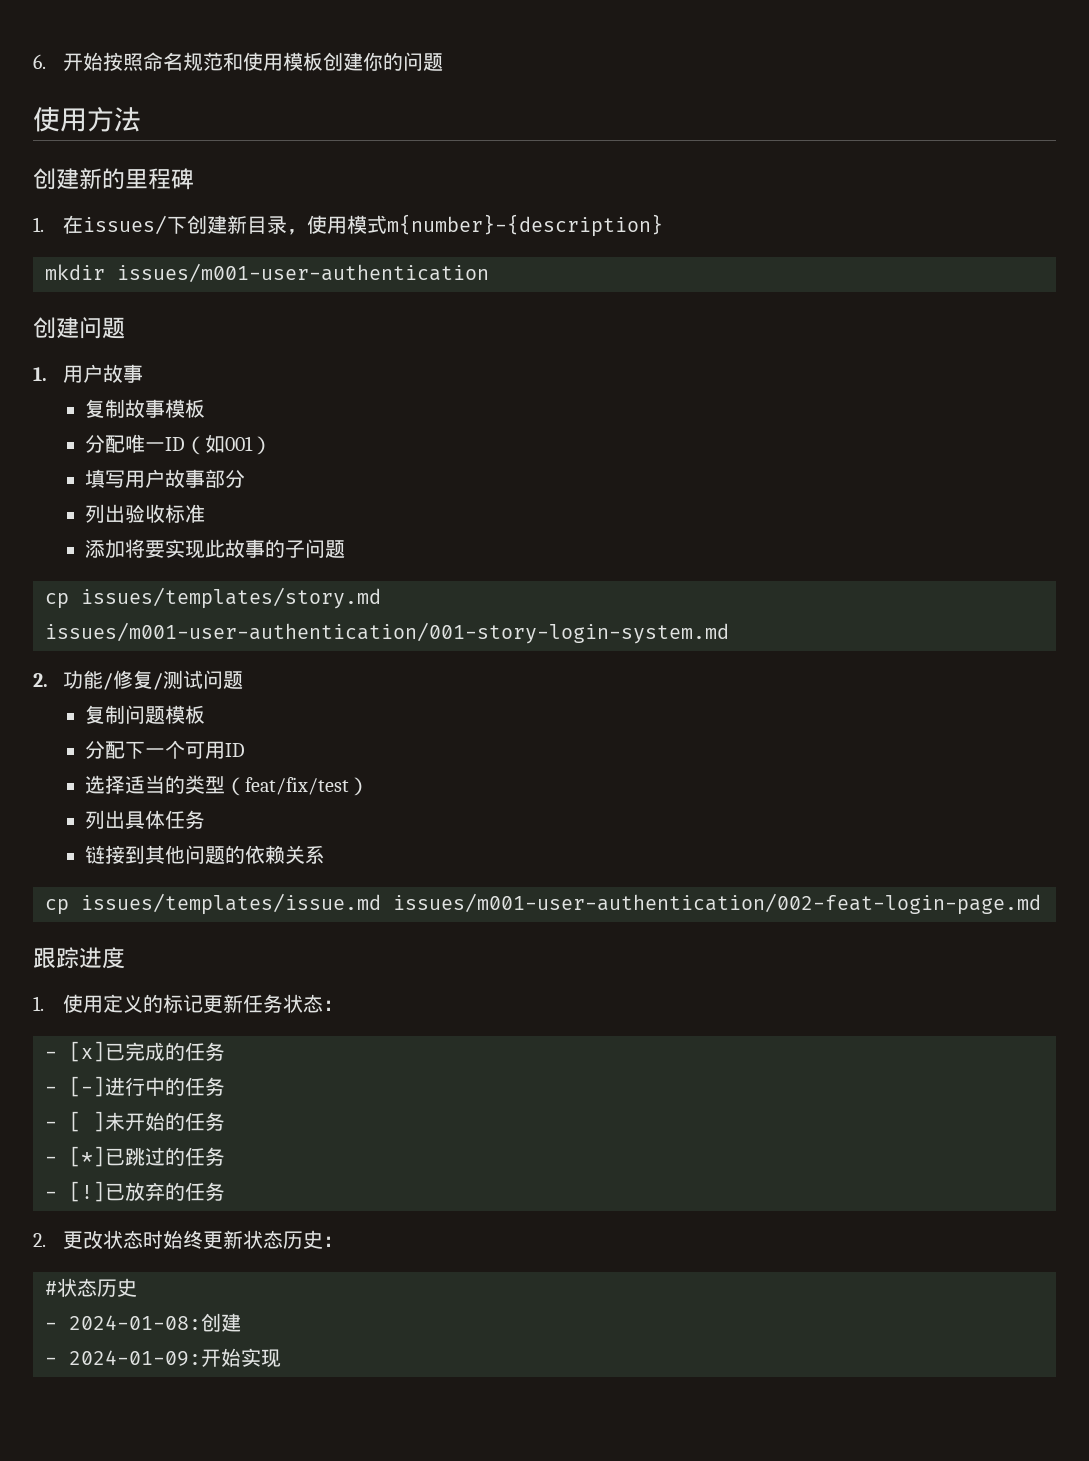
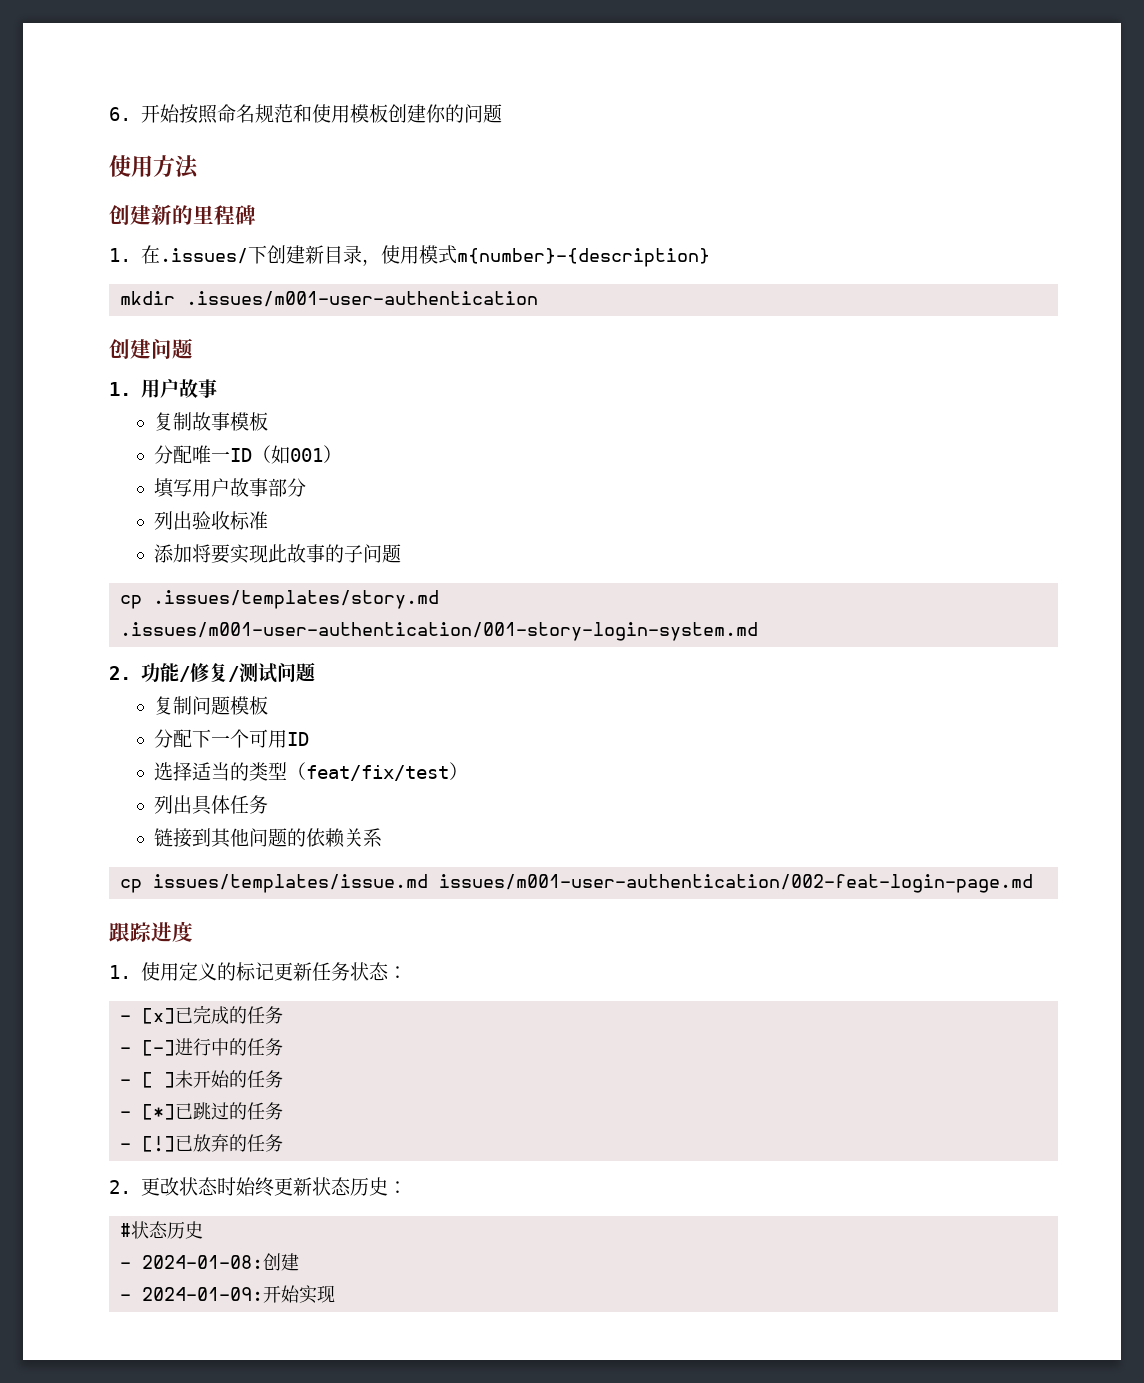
[83,215,168,235] issues/ -> [159,248,248,264] .issues/
[117,263,489,283] issues/m001-user-authentication -> [186,291,539,307] .issues/m001-user-authentication
[81,587,381,609] [45,622,729,644] issues/templates/story.md issues/m001-user-authentication/001-story-login-system.md -> [153,590,440,609] [120,622,759,641] .issues/templates/story.md .issues/m001-user-authentication/001-story-login-system.md

